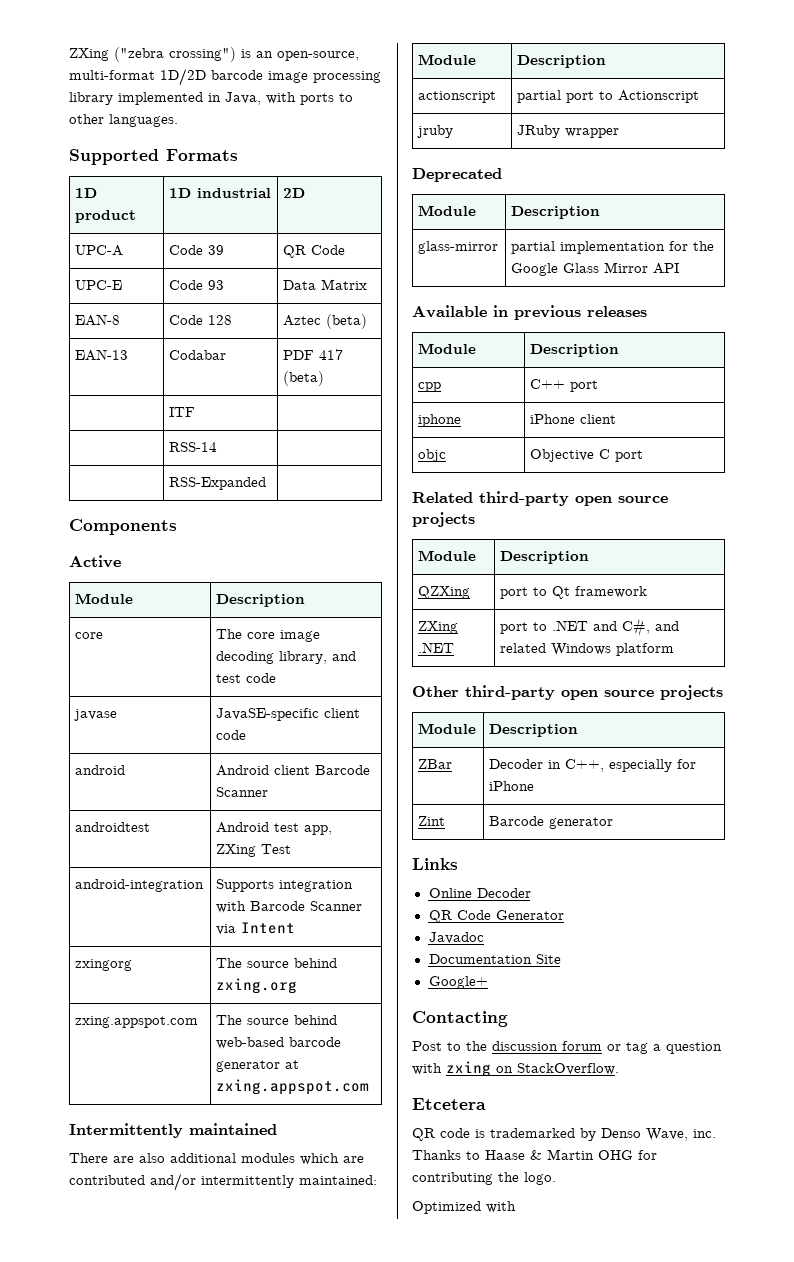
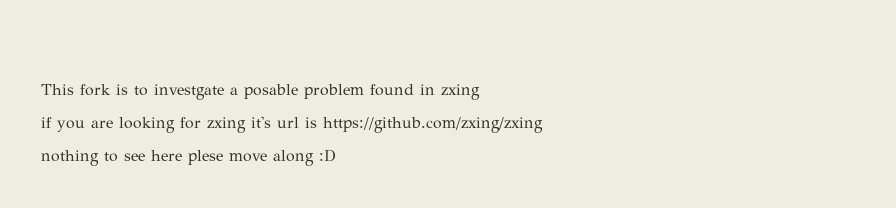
[69,47,359,62] [69,68,381,86] [69,92,353,105] [69,114,178,127] [69,149,238,165] [75,188,98,198] [75,210,137,223] [169,188,272,198] [283,188,306,198] [75,245,124,256] [169,245,225,255] [283,245,346,258] [75,280,123,290] [169,280,225,290] [283,279,368,290] [75,314,121,326] [169,315,233,325] [283,314,368,329] [75,349,129,361] [169,350,227,360] [283,349,344,360] [283,371,325,386] [169,407,196,417] [169,442,218,452] [169,477,267,490] [69,519,177,535] [69,555,121,568] [75,593,134,604] [216,594,306,607] [75,632,104,639] [216,629,321,642] [216,651,357,664] [216,673,277,683] [74,709,118,721] [216,708,361,721] [216,730,247,740] [75,765,126,775] [216,765,371,776] [216,787,269,797] [75,822,151,832] [216,822,333,835] [216,844,292,857] [75,879,205,892] [216,879,354,892] [216,901,363,913] [216,922,296,935] [75,959,133,971] [216,958,338,968] [216,978,298,994] [75,1016,199,1028] [216,1015,338,1025] [216,1037,342,1049] [216,1060,300,1072] [216,1079,370,1095] [69,1123,277,1138] [69,1153,364,1165] [69,1173,377,1191] [418,54,477,65] [517,55,607,68] [418,91,497,103] [517,90,700,103] [417,125,454,138] [517,125,620,138] [412,168,502,182] [418,205,477,216] [511,206,601,219] [418,241,499,254] [511,241,715,254] [511,262,680,276] [412,305,647,320] [418,343,477,354] [530,344,620,357] [418,382,442,392] [530,379,599,392] [418,414,462,427] [530,414,617,424] [418,449,447,462] [530,449,644,462] [412,491,668,506] [412,512,475,527] [418,550,477,561] [500,551,590,564] [418,586,471,599] [500,586,648,599] [418,621,459,634] [418,642,455,653] [500,618,680,637] [500,643,675,656] [412,685,723,700] [418,723,477,734] [489,724,579,737] [418,759,453,769] [489,759,697,772] [489,781,535,791] [418,816,446,826] [489,816,614,829] [412,858,458,870] [428,888,531,898] [428,910,564,923] [428,932,484,944] [428,954,561,964] [428,976,488,989] [412,1011,508,1027] [412,1041,722,1054] [412,1061,619,1077] [412,1098,486,1110] [412,1128,716,1141] [412,1149,657,1160] [412,1172,556,1185] [412,1201,516,1214] ZXing ("zebra crossing") is an open-source, multi-format 1D/2D barcode image processing library implemented in Java, with ports to other languages. // Supported Formats // 1D product | 1D industrial | 2D // UPC-A | Code 39 | QR Code // UPC-E | Code 93 | Data Matrix // EAN-8 | Code 128 | Aztec (beta) // EAN-13 | Codabar | PDF 417 (beta) // | ITF | // | RSS-14 | // | RSS-Expanded | // Components // Active // Module | Description // core | The core image decoding library, and test code // javase | JavaSE-specific client code // android | Android client Barcode Scanner // androidtest | Android test app, ZXing Test // android-integration | Supports integration with Barcode Scanner via Intent // zxingorg | The source behind zxing.org // zxing.appspot.com | The source behind web-based barcode generator at zxing.appspot.com // Intermittently maintained // There are also additional modules which are contributed and/or intermittently maintained: // Module | Description // actionscript | partial port to Actionscript // jruby | JRuby wrapper // Deprecated // Module | Description // glass-mirror | partial implementation for the Google Glass Mirror API // Available in previous releases // Module | Description // cpp | C++ port // iphone | iPhone client // objc | Objective C port // Related third-party open source projects // Module | Description // QZXing | port to Qt framework // ZXing .NET | port to .NET and C#, and related Windows platform // Other third-party open source projects // Module | Description // ZBar | Decoder in C++, especially for iPhone // Zint | Barcode generator // Links // Online Decoder // QR Code Generator // Javadoc // Documentation Site // Google+ // Contacting // Post to the discussion forum or tag a question with zxing on StackOverflow. // Etcetera // QR code is trademarked by Denso Wave, inc. Thanks to Haase & Martin OHG for contributing the logo. // Optimized with -> [41,84,480,100] [41,116,543,133] [41,149,336,166] This fork is to investgate a posable problem found in zxing // if you are looking for zxing it's url is https://github.com/zxing/zxing // nothing to see here plese move along :D

